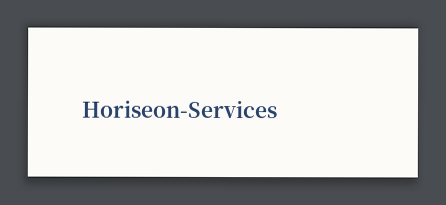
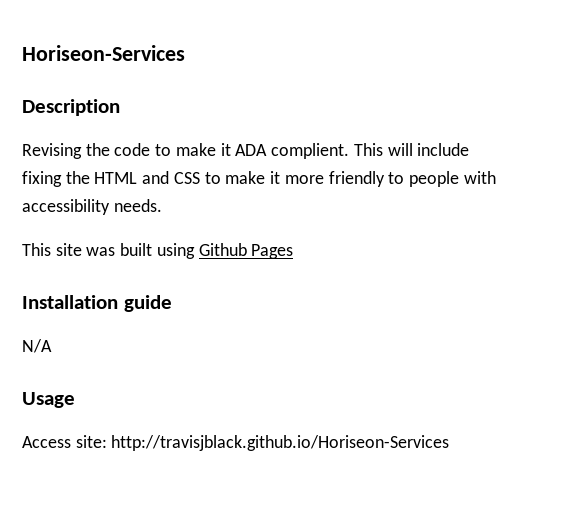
(278, 109) none -> [22,99,120,116] [22,143,470,159] [22,171,496,187] [22,199,162,215] [22,243,294,259] [22,295,172,312] [22,339,52,353] [22,392,75,408] [22,435,450,451] // Description // Revising the code to make it ADA complient. This will include fixing the HTML and CSS to make it more friendly to people with accessibility needs. // This site was built using Github Pages // Installation guide // N/A // Usage // Access site: http://travisjblack.github.io/Horiseon-Services

